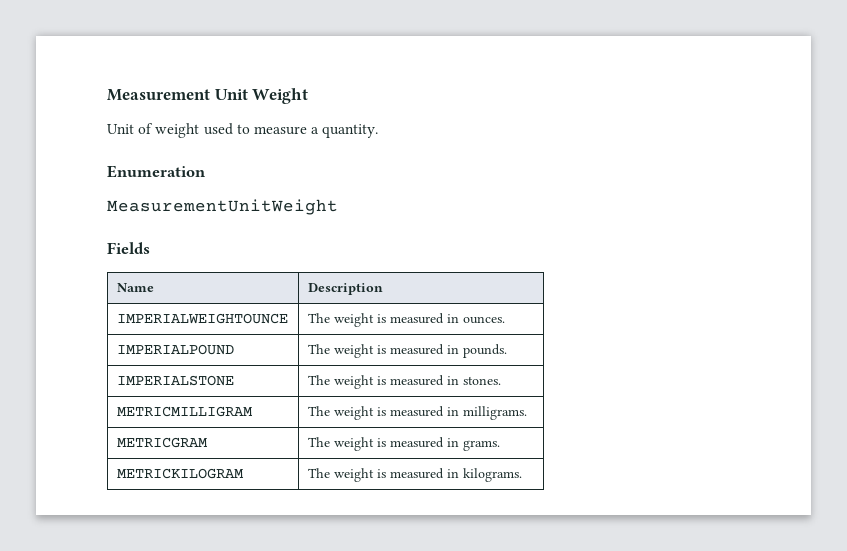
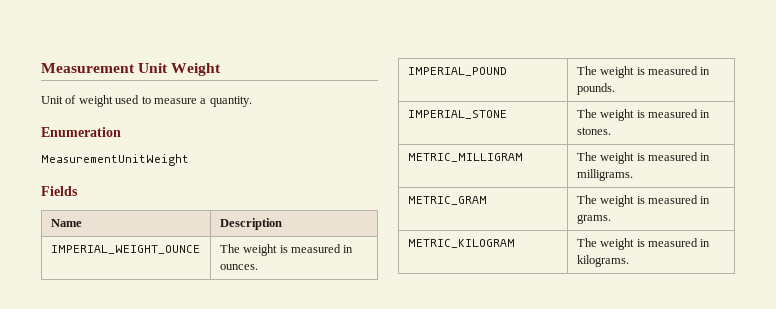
[116,313,288,324] IMPERIALWEIGHTOUNCE -> [50,245,200,254] IMPERIAL_WEIGHT_OUNCE
[116,344,234,355] IMPERIALPOUND -> [407,67,507,76] IMPERIAL_POUND
[116,375,234,386] IMPERIALSTONE -> [407,110,507,119] IMPERIAL_STONE
[116,406,253,417] METRICMILLIGRAM -> [407,153,523,162] METRIC_MILLIGRAM
[116,437,208,448] METRICGRAM -> [407,196,487,205] METRIC_GRAM
[116,468,244,479] METRICKILOGRAM -> [407,239,515,248] METRIC_KILOGRAM

